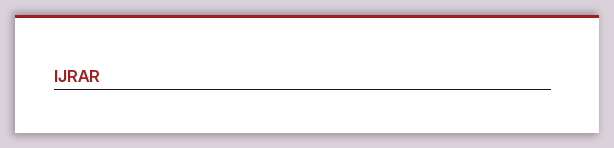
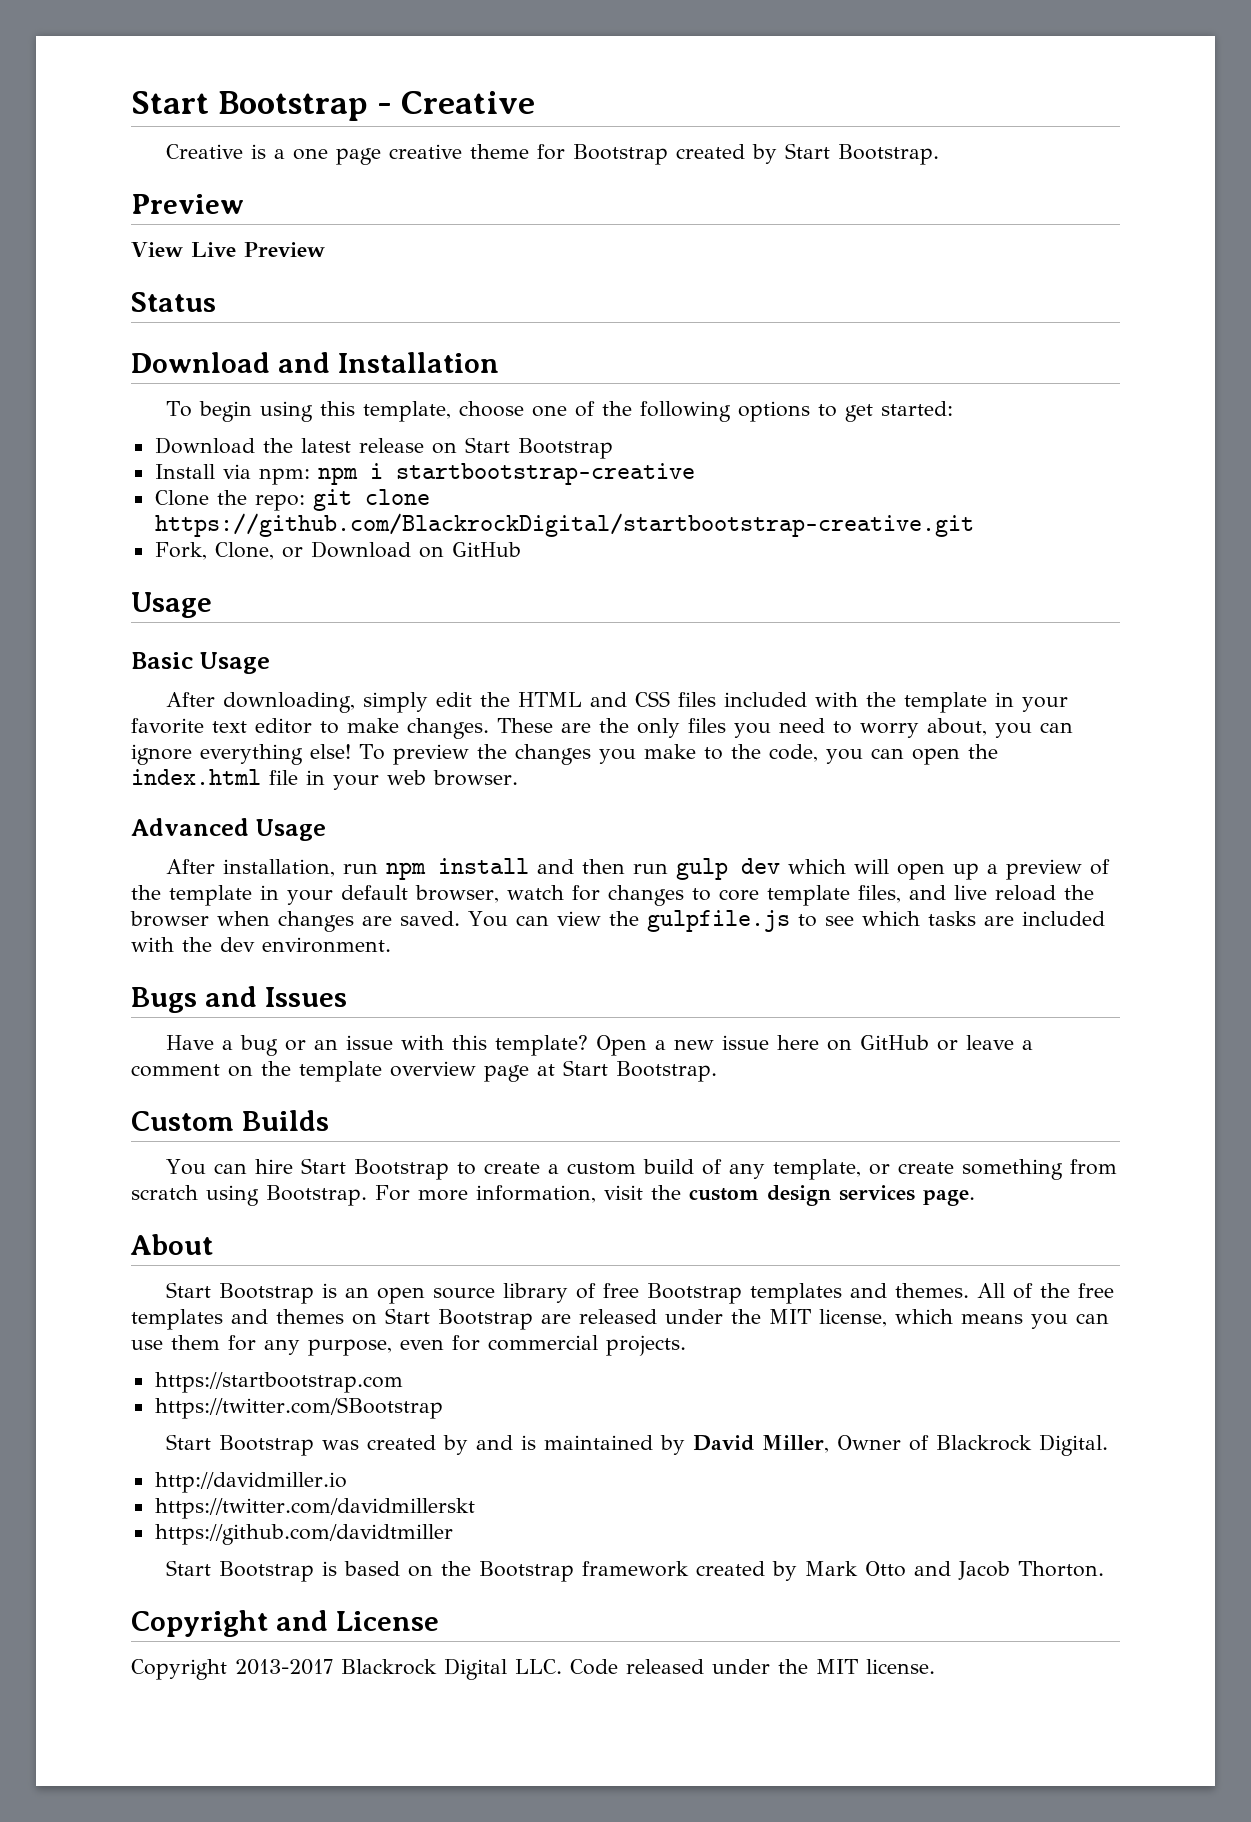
[54,70,100,82] IJRAR -> [131,91,536,121] [165,143,939,165] [131,194,244,214] [131,242,325,257] [131,292,216,312] [131,352,499,373] [165,401,953,422] [154,437,613,459] [154,463,695,485] [154,489,430,511] [154,513,974,537] [154,541,521,560] [131,592,212,618] [131,652,270,674] [165,691,1068,713] [131,718,1073,739] [131,744,998,765] [131,769,518,790] [131,818,326,841] [165,858,1110,880] [131,885,1094,906] [130,910,1105,932] [131,937,391,953] [131,986,347,1013] [165,1035,1033,1056] [131,1060,717,1082] [131,1110,329,1131] [165,1158,1117,1180] [131,1185,975,1206] [130,1234,213,1255] [165,1282,1114,1304] [131,1308,1109,1330] [131,1335,686,1356] [154,1372,403,1393] [154,1397,443,1419] [165,1434,1108,1456] [154,1472,347,1493] [154,1498,475,1519] [154,1524,453,1545] [165,1560,1104,1582] [131,1610,439,1637] [131,1658,935,1680] Start Bootstrap - Creative // Creative is a one page creative theme for Bootstrap created by Start Bootstrap. // Preview // View Live Preview // Status // Download and Installation // To begin using this template, choose one of the following options to get started: // Download the latest release on Start Bootstrap // Install via npm: npm i startbootstrap-creative // Clone the repo: git clone https://github.com/BlackrockDigital/startbootstrap-creative.git // Fork, Clone, or Download on GitHub // Usage // Basic Usage // After downloading, simply edit the HTML and CSS files included with the template in your favorite text editor to make changes. These are the only files you need to worry about, you can ignore everything else! To preview the changes you make to the code, you can open the index.html file in your web browser. // Advanced Usage // After installation, run npm install and then run gulp dev which will open up a preview of the template in your default browser, watch for changes to core template files, and live reload the browser when changes are saved. You can view the gulpfile.js to see which tasks are included with the dev environment. // Bugs and Issues // Have a bug or an issue with this template? Open a new issue here on GitHub or leave a comment on the template overview page at Start Bootstrap. // Custom Builds // You can hire Start Bootstrap to create a custom build of any template, or create something from scratch using Bootstrap. For more information, visit the custom design services page. // About // Start Bootstrap is an open source library of free Bootstrap templates and themes. All of the free templates and themes on Start Bootstrap are released under the MIT license, which means you can use them for any purpose, even for commercial projects. // https://startbootstrap.com // https://twitter.com/SBootstrap // Start Bootstrap was created by and is maintained by David Miller, Owner of Blackrock Digital. // http://davidmiller.io // https://twitter.com/davidmillerskt // https://github.com/davidtmiller // Start Bootstrap is based on the Bootstrap framework created by Mark Otto and Jacob Thorton. // Copyright and License // Copyright 2013-2017 Blackrock Digital LLC. Code released under the MIT license.

